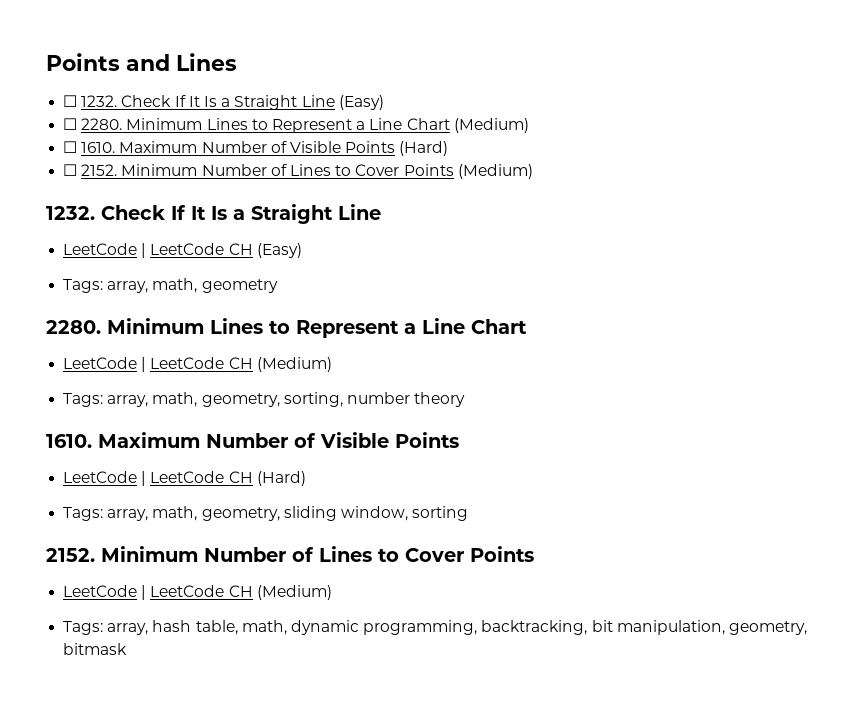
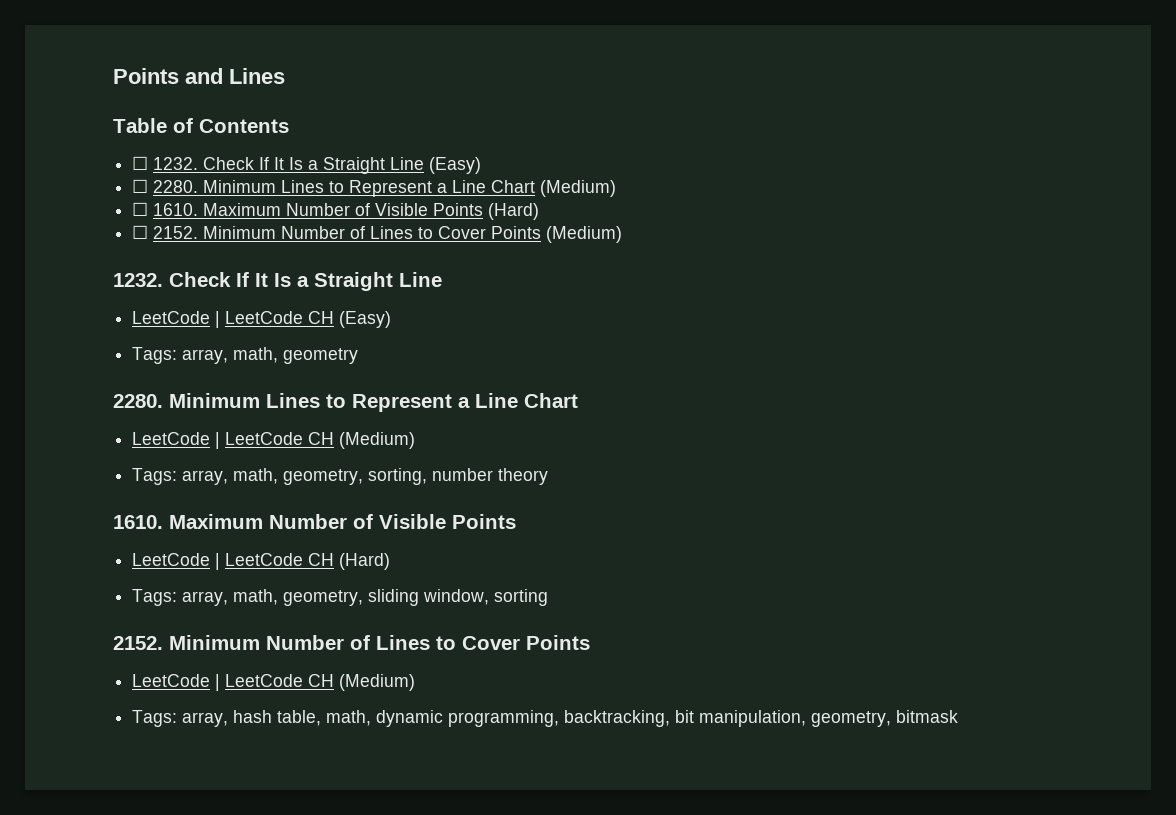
(237, 62) none -> [113,118,289,133] // Table of Contents

